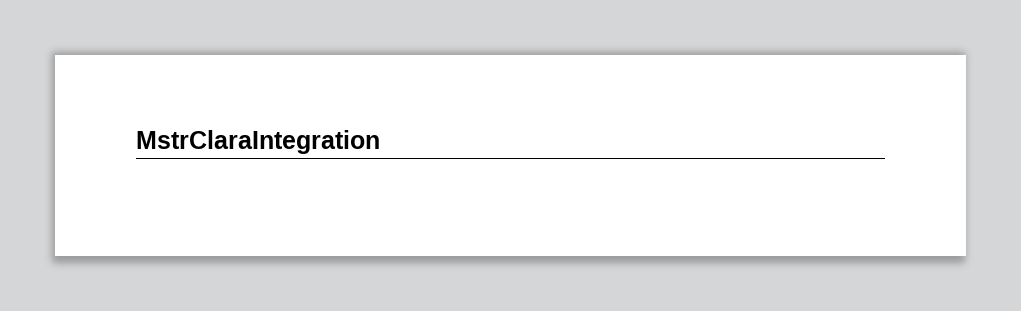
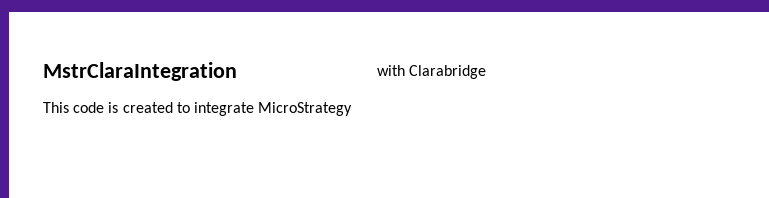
(380, 142) none -> [43,102,353,116] [377,65,487,79] // This code is created to integrate MicroStrategy with Clarabridge

